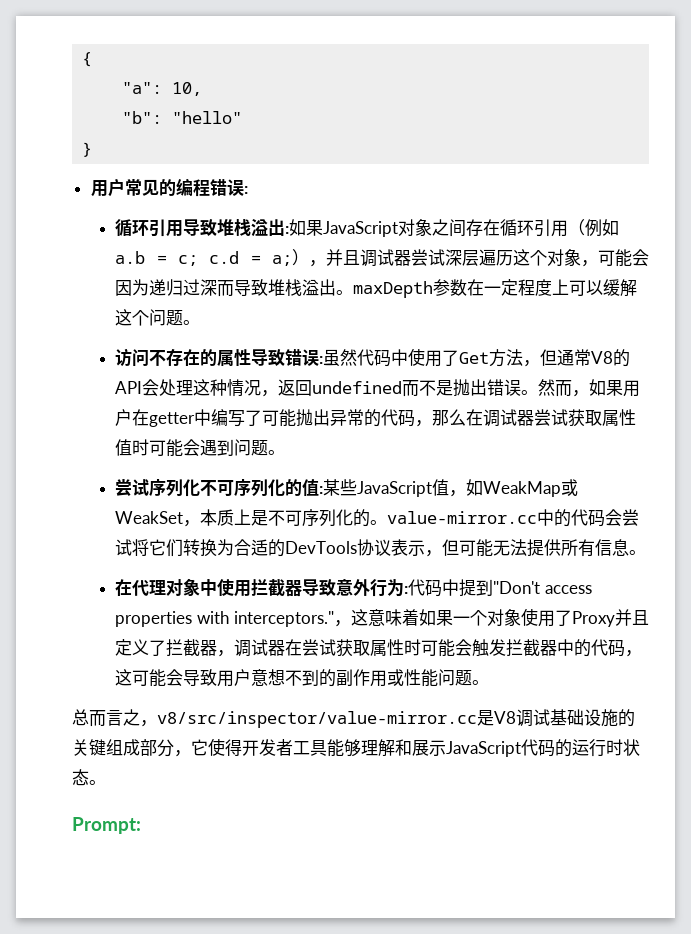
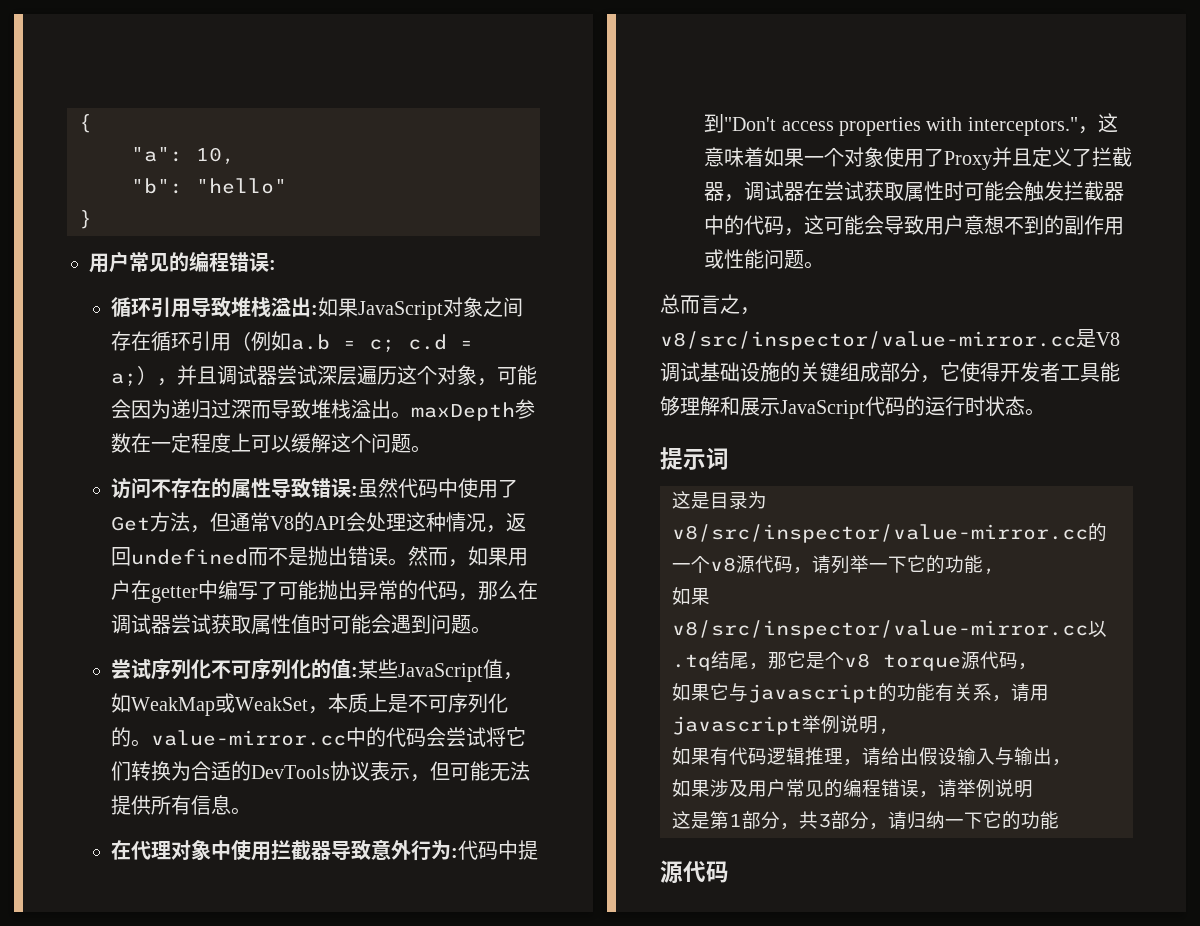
[72,817,141,834] Prompt: -> [660,447,729,470] [672,491,767,509] [672,523,1107,543] [672,555,996,575] [672,587,710,605] [672,620,1107,639] [672,651,1037,671] [672,683,1049,703] [672,715,891,735] [672,747,1071,766] [672,779,1033,798] [672,811,1059,830] [660,860,729,884] 提示词 // 这是目录为v8/src/inspector/value-mirror.cc的一个v8源代码，请列举一下它的功能, // 如果v8/src/inspector/value-mirror.cc以.tq结尾，那它是个v8 torque源代码， // 如果它与javascript的功能有关系，请用javascript举例说明, // 如果有代码逻辑推理，请给出假设输入与输出， // 如果涉及用户常见的编程错误，请举例说明 // 这是第1部分，共3部分，请归纳一下它的功能 // 源代码

